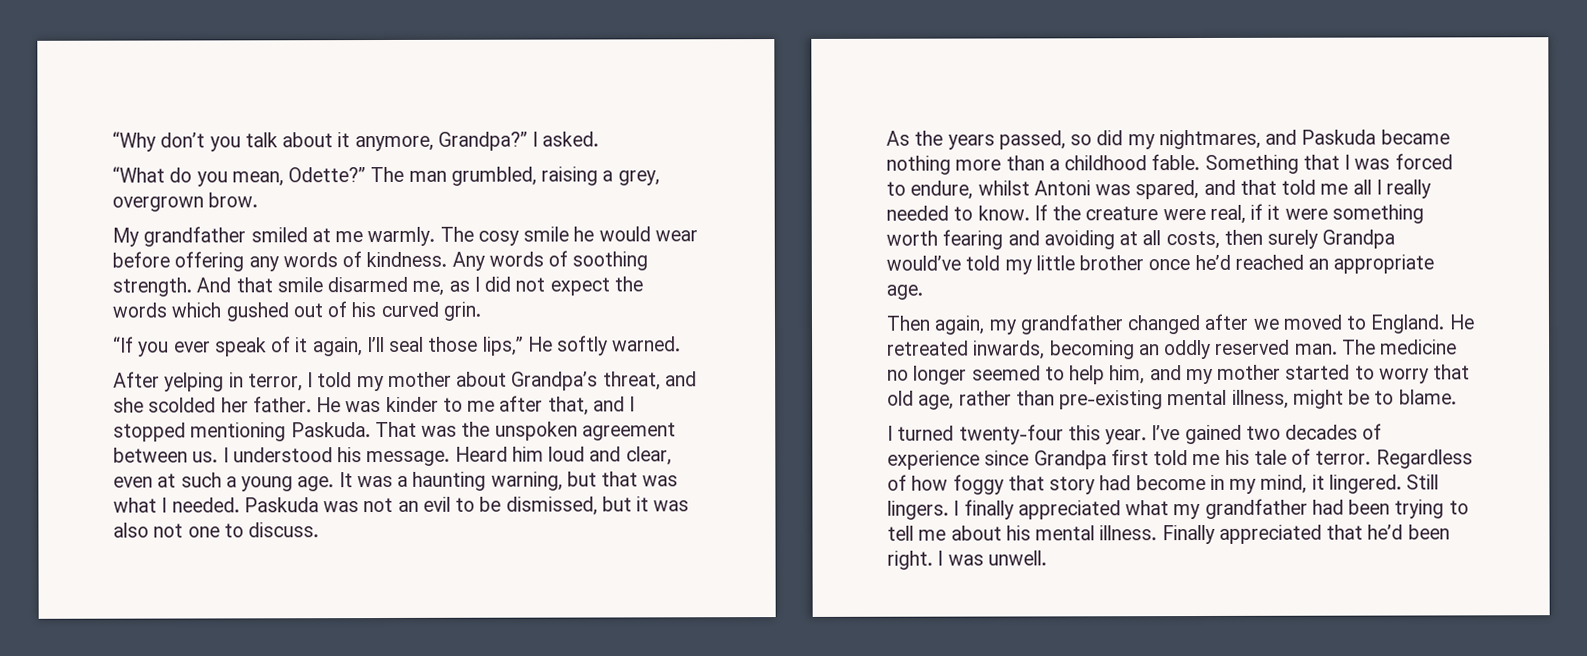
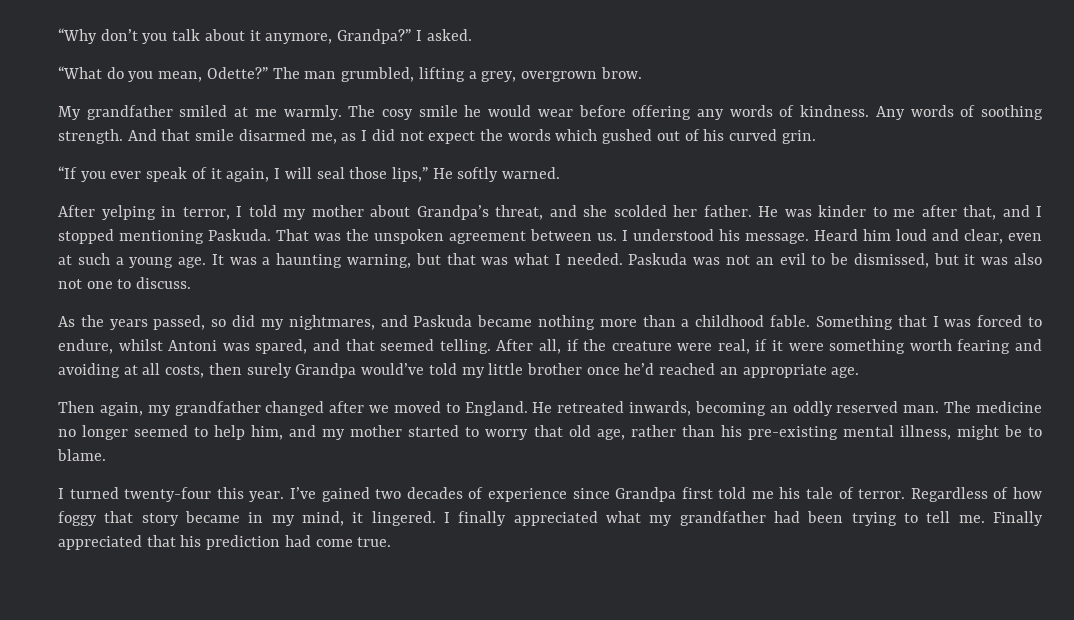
[541,166,599,186] raising -> [418,67,465,82] lifting
[366,337,385,353] I’ll -> [274,167,312,179] I will
[1281,179,1432,199] [886,204,1048,221] told me all I really needed to know. If -> [380,339,579,354] seemed telling. After all, if
(1055, 398) none -> [720,425,742,437] his
[1099,474,1206,491] had become -> [185,511,240,523] became
[1406,474,1440,490] [887,500,949,520] Still lingers. -> (436, 518) none
[918,524,1450,545] [887,550,1047,570] me about his mental illness. Finally appreciated that he’d been right. I was unwell. -> [958,511,1044,526] [58,535,392,550] me. Finally appreciated that his prediction had come true.

